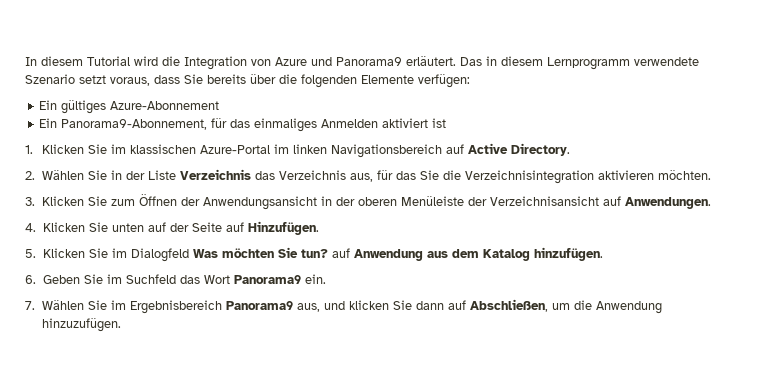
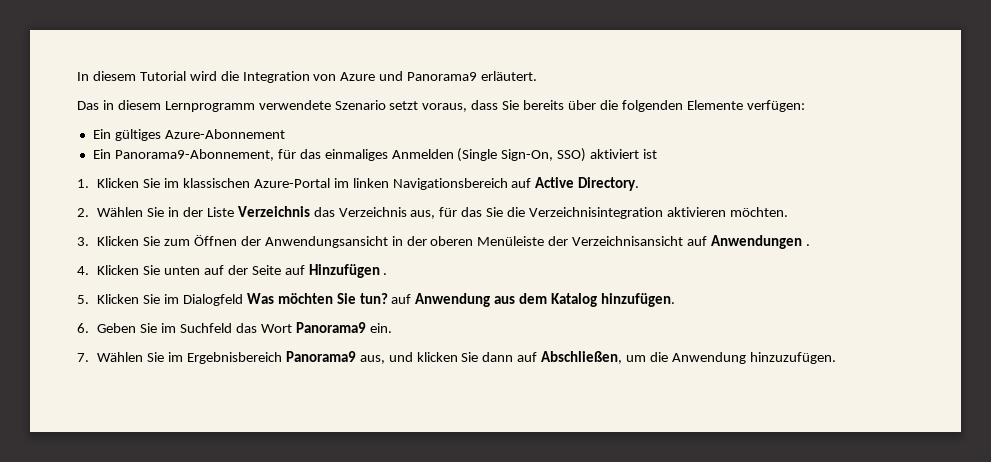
(456, 61) none -> (538, 76) //
(379, 123) none -> [457,148,587,162] (Single Sign-On, SSO)
[625,197,712,209] Anwendungen. -> [710,235,810,249] Anwendungen .
[247,221,319,235] Hinzufügen. -> [308,264,388,278] Hinzufügen .

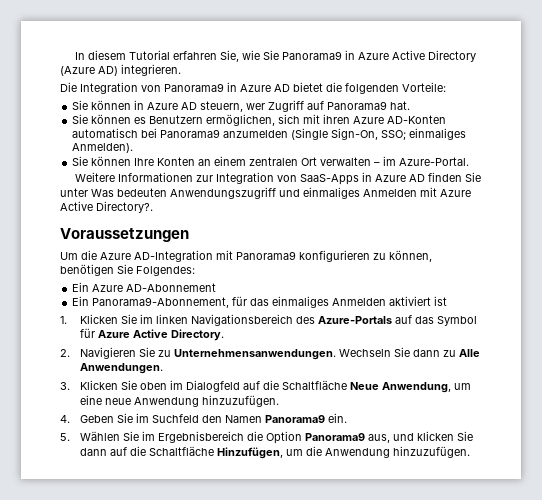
[189,71,538,83] [77,100,805,112] [92,129,285,141] wird die Integration von Azure und Panorama9 erläutert. // Das in diesem Lernprogramm verwendete Szenario setzt voraus, dass Sie bereits über die folgenden Elemente verfügen: // Ein gültiges Azure-Abonnement -> [172,50,476,62] [60,64,181,76] [60,82,446,94] [72,100,411,112] [72,114,447,126] [72,128,467,140] [72,143,134,153] [72,156,470,166] [74,172,481,185] [60,187,471,199] [60,201,153,213] [60,228,189,242] [60,250,432,262] [60,264,195,276] [72,282,217,292] erfahren Sie, wie Sie Panorama9 in Azure Active Directory (Azure AD) integrieren. // Die Integration von Panorama9 in Azure AD bietet die folgenden Vorteile: // Sie können in Azure AD steuern, wer Zugriff auf Panorama9 hat. // Sie können es Benutzern ermöglichen, sich mit ihren Azure AD-Konten automatisch bei Panorama9 anzumelden (Single Sign-On, SSO; einmaliges Anmelden). // Sie können Ihre Konten an einem zentralen Ort verwalten – im Azure-Portal. // Weitere Informationen zur Integration von SaaS-Apps in Azure AD finden Sie unter Was bedeuten Anwendungszugriff und einmaliges Anmelden mit Azure Active Directory?. // Voraussetzungen // Um die Azure AD-Integration mit Panorama9 konfigurieren zu können, benötigen Sie Folgendes: // Ein Azure AD-Abonnement
[457,148,587,162] (Single Sign-On, SSO) -> (387, 302) none
[182,177,640,191] [77,206,788,219] [77,235,810,249] [77,264,388,278] [77,293,675,307] [77,323,89,333] klassischen Azure-Portal im linken Navigationsbereich auf Active Directory. // 2. Wählen Sie in der Liste Verzeichnis das Verzeichnis aus, für das Sie die Verzeichnisintegration aktivieren möchten. // 3. Klicken Sie zum Öffnen der Anwendungsansicht in der oberen Menüleiste der Verzeichnisansicht auf Anwendungen . // 4. Klicken Sie unten auf der Seite auf Hinzufügen . // 5. Klicken Sie im Dialogfeld Was möchten Sie tun? auf Anwendung aus dem Katalog hinzufügen. // 6. -> [156,314,478,326] [80,328,225,341] [60,347,481,360] [80,363,164,374] [60,380,472,393] [80,395,280,407] [60,415,70,423] linken Navigationsbereich des Azure-Portals auf das Symbol für Azure Active Directory. // 2. Navigieren Sie zu Unternehmensanwendungen. Wechseln Sie dann zu Alle Anwendungen. // 3. Klicken Sie oben im Dialogfeld auf die Schaltfläche Neue Anwendung, um eine neue Anwendung hinzuzufügen. // 4.
[235,323,292,333] das Wort -> [202,415,263,423] den Namen
[77,353,89,362] 7. -> [60,433,70,441] 5.
(282, 358) none -> [247,431,303,444] die Option
[541,351,623,364] Abschließen, -> [130,446,284,459] die Schaltfläche Hinzufügen,

